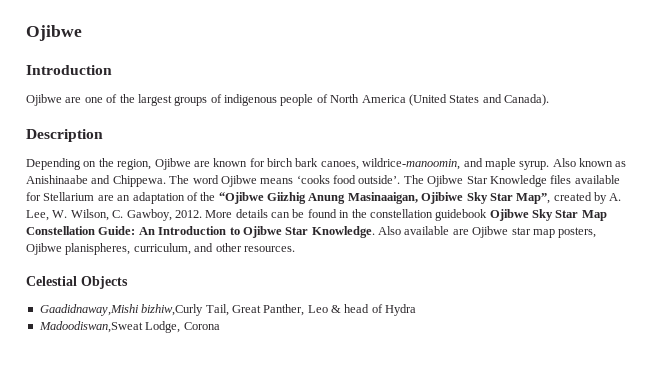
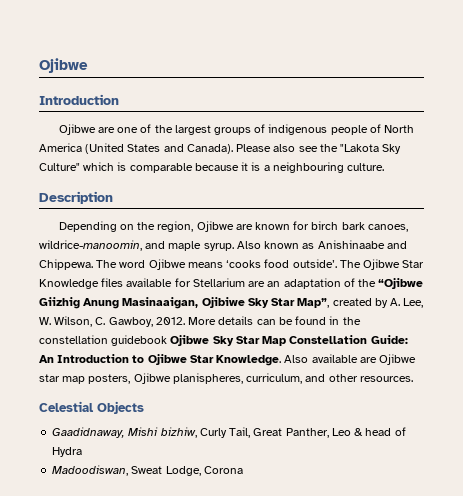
(549, 100) none -> [236,144,402,154] [39,162,385,173] Please also see the "Lakota Sky Culture" which is comparable because it is a neighbouring culture.
[39,304,204,316] Gaadidnaway,Mishi bizhiw,Curly -> [52,427,227,438] Gaadidnaway, Mishi bizhiw, Curly
[38,321,143,333] Madoodiswan,Sweat -> [52,465,163,476] Madoodiswan, Sweat

